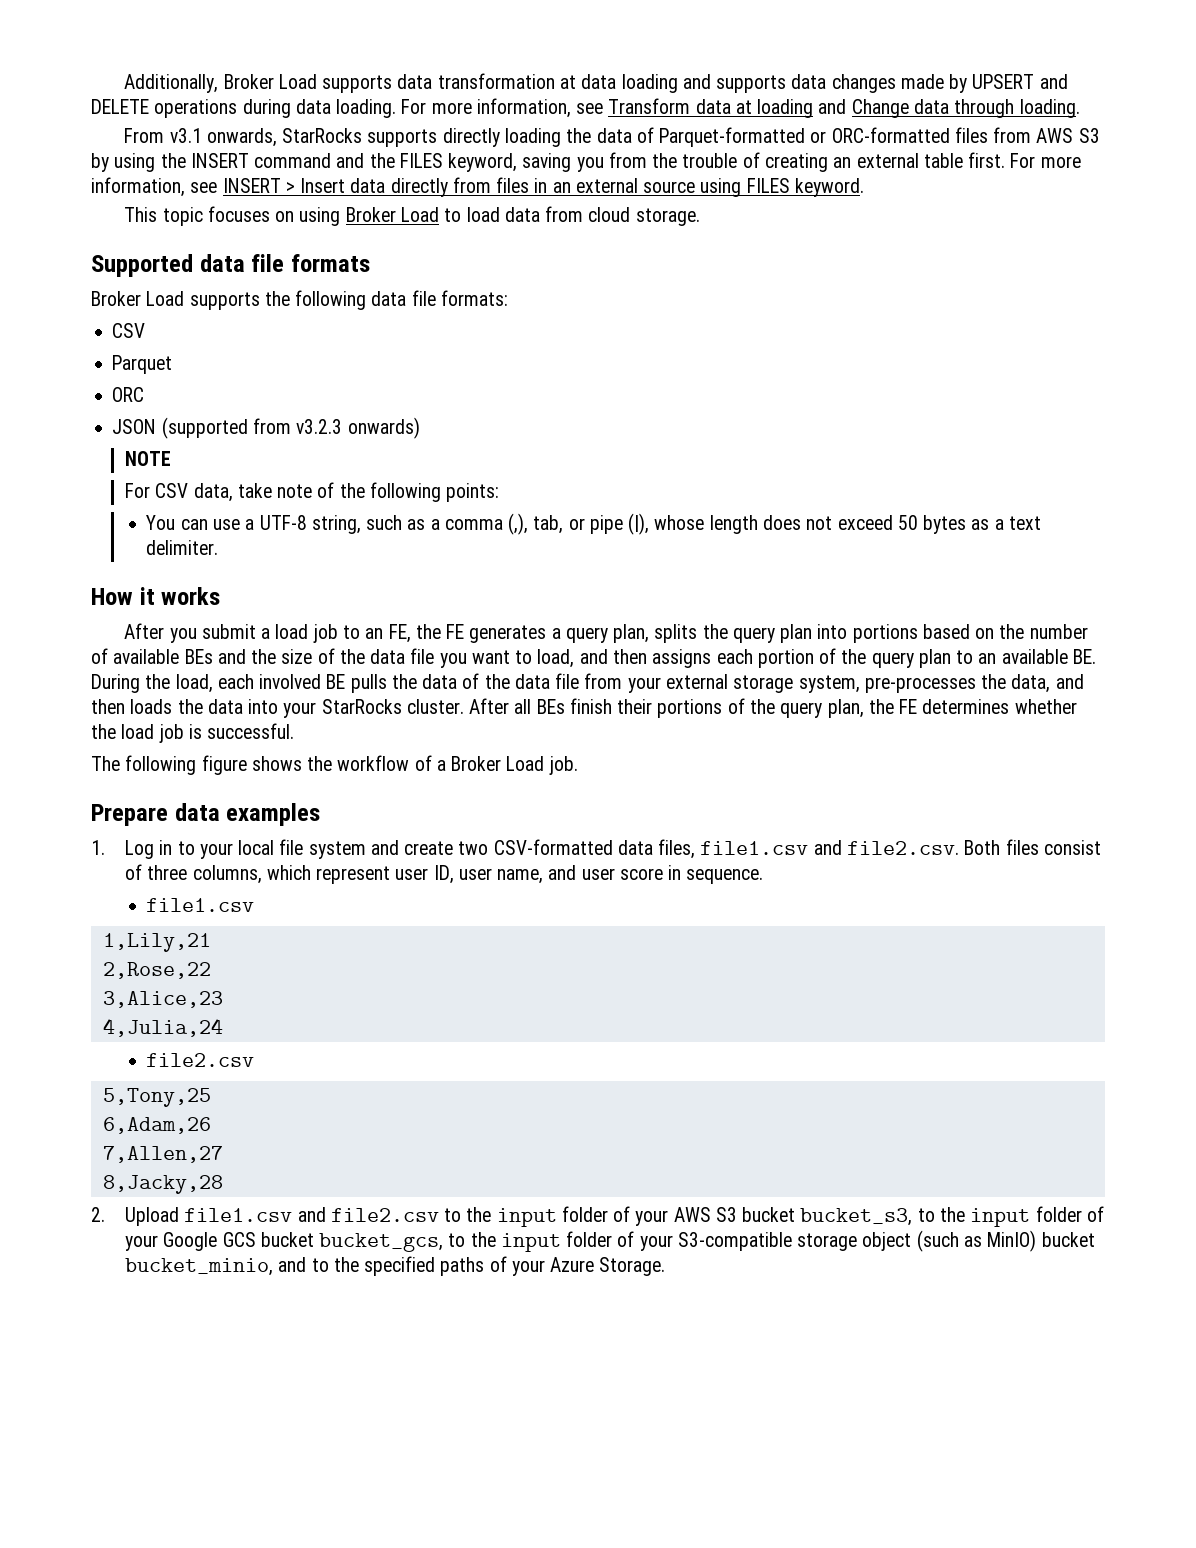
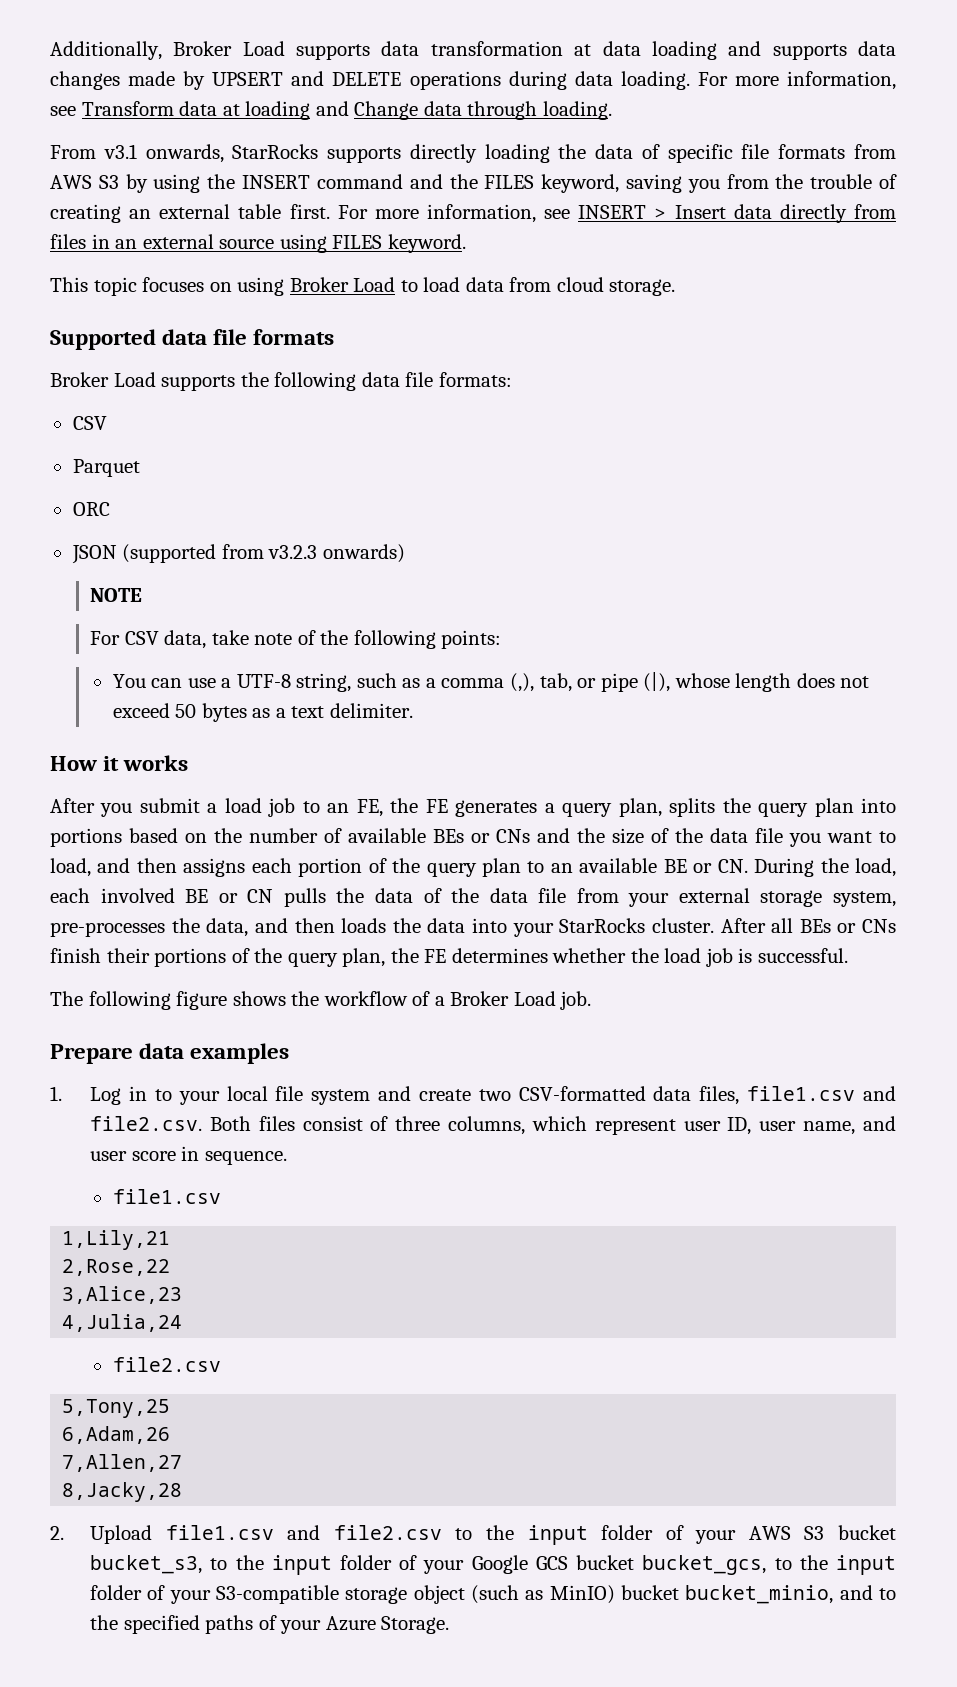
[659,127,988,147] Parquet-formatted or ORC-formatted files -> [667,144,846,163] specific file formats
(213, 656) none -> [471,829,530,843] or CNs
[1072,649,1096,664] BE. -> [663,859,748,873] BE or CN.
(346, 681) none -> [218,889,274,903] or CN
(565, 706) none -> [837,919,896,933] or CNs

